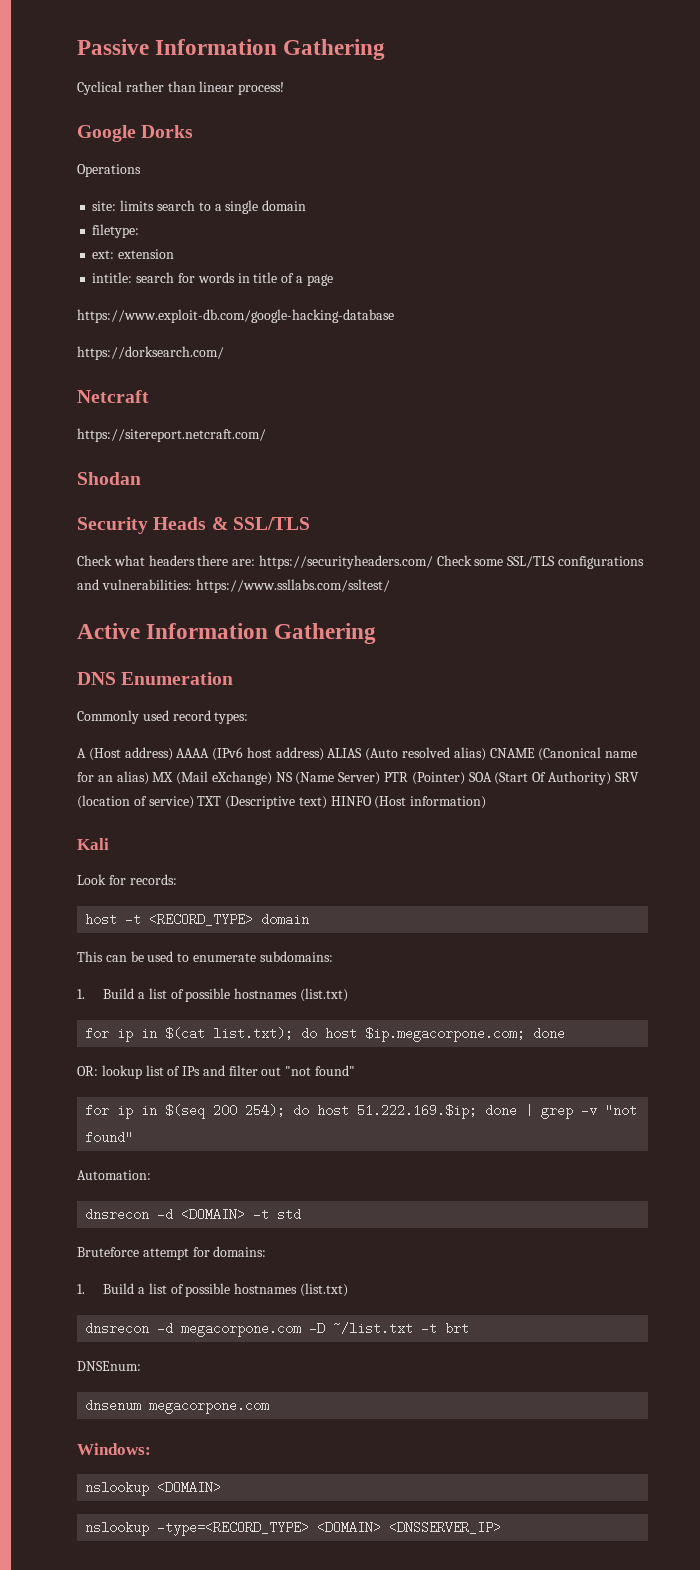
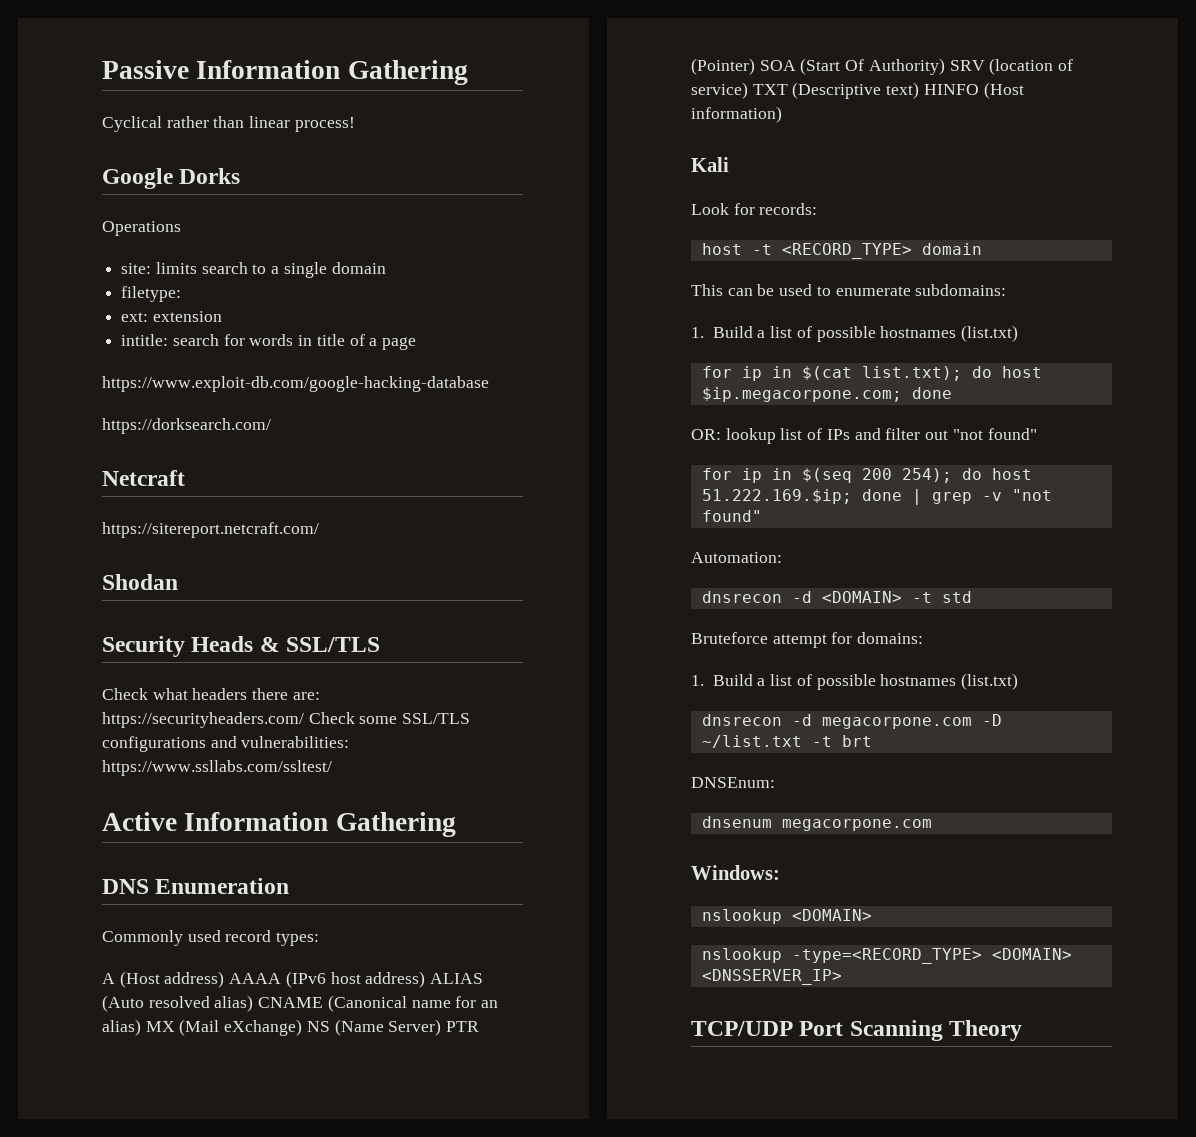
(502, 1527) none -> [691,1020,1023,1041] // TCP/UDP Port Scanning Theory

